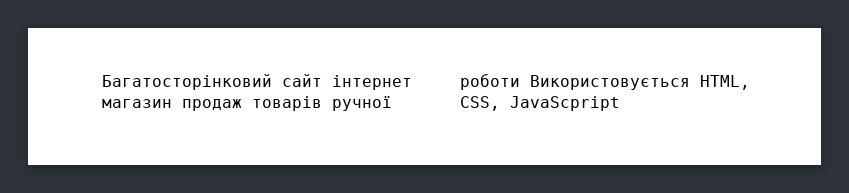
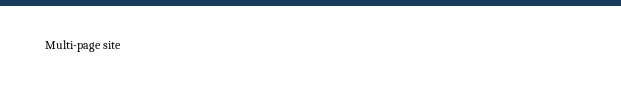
[102,74,412,90] [102,96,392,111] [460,74,750,90] [460,96,620,111] Багатосторінковий сайт інтернет магазин продаж товарів ручної роботи Використовується HTML, CSS, JavaScpript -> [45,40,122,52] Multi-page site

